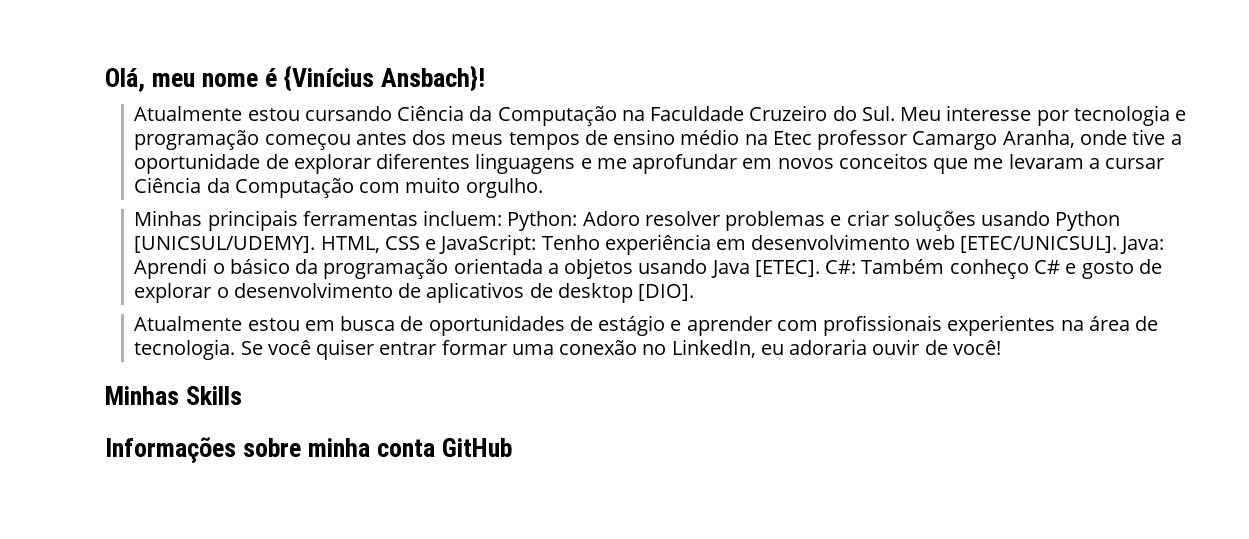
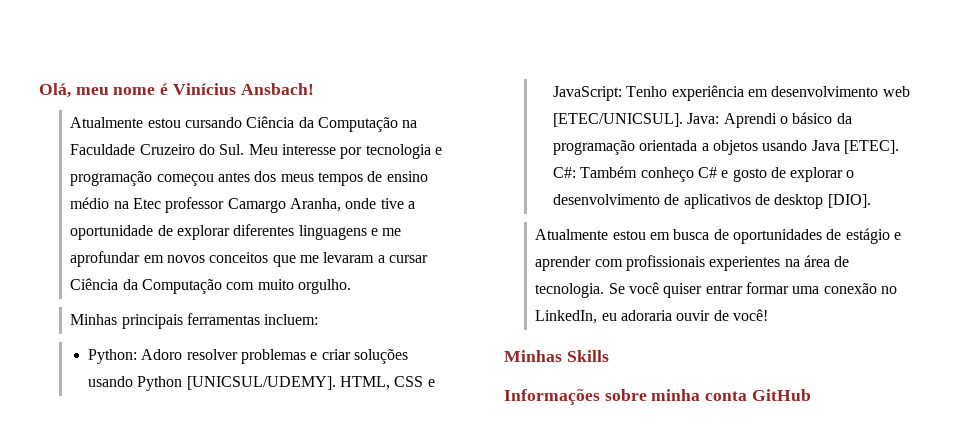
[284,65,486,92] {Vinícius Ansbach}! -> [172,83,314,95] Vinícius Ansbach!
(503, 218) none -> (319, 319) //

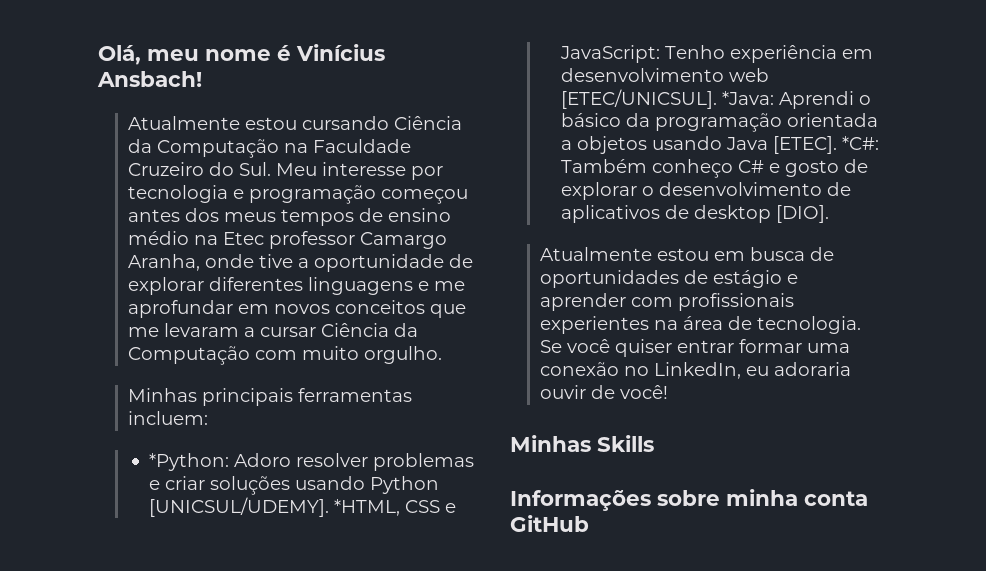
[87,349,137,364] Python: -> [148,453,229,471] *Python:
[339,376,390,390] HTML, -> [333,499,400,516] *HTML,
[687,113,720,124] Java: -> [721,91,774,105] *Java:
[552,167,576,178] C#: -> [841,136,879,150] *C#:

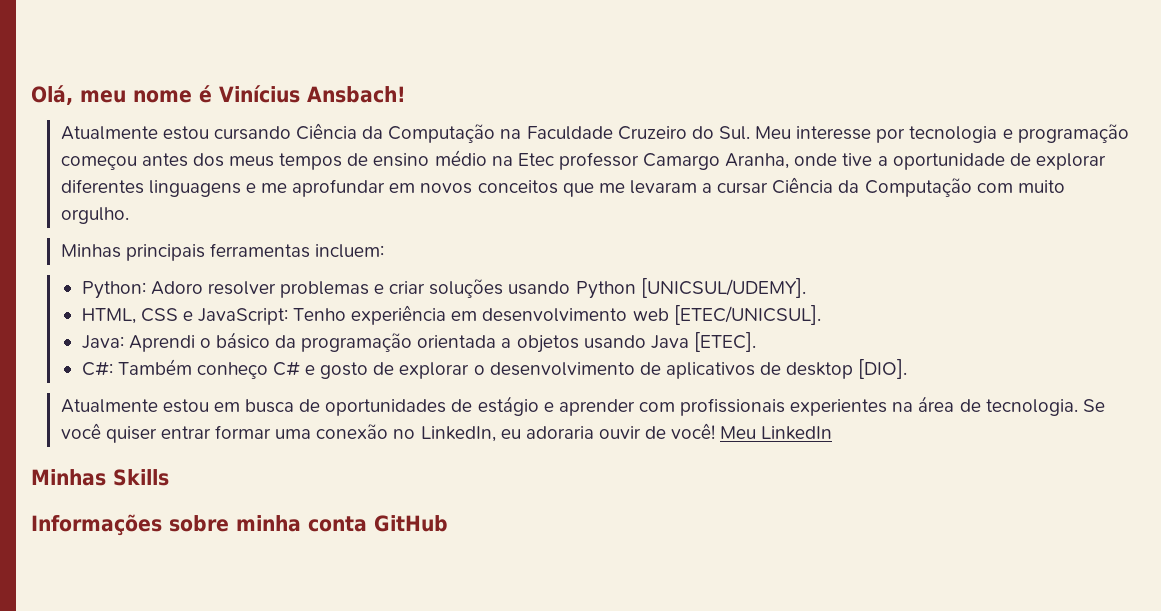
[148,453,229,471] *Python: -> [81,281,146,299] Python:
[333,499,400,516] *HTML, -> [81,308,136,324] // HTML,
[721,91,774,105] *Java: -> [81,335,124,349] // Java:
[841,136,879,150] *C#: -> [81,361,113,376] // C#:
(669, 392) none -> [720,426,833,440] Meu LinkedIn

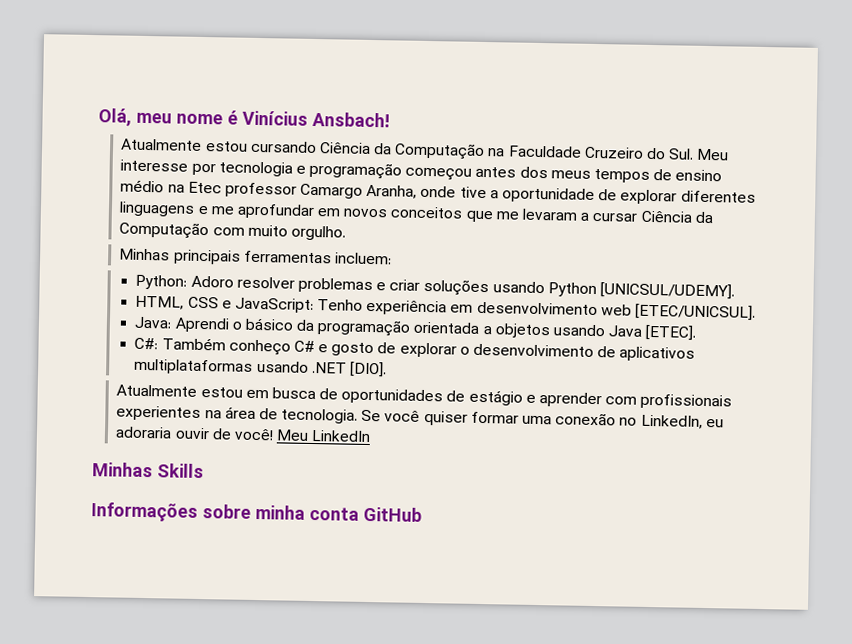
[760,362,854,379] de desktop -> [134,358,347,375] multiplataformas usando .NET
[160,426,211,439] entrar -> (468, 418) none

